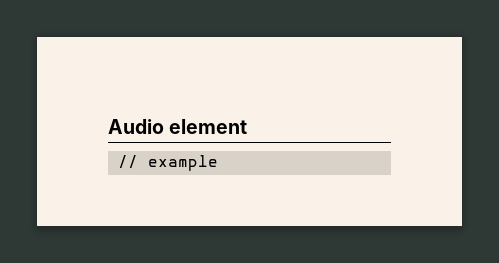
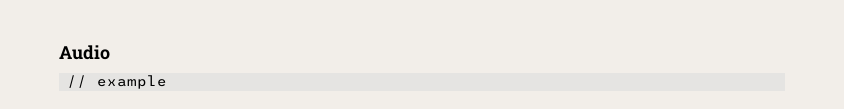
[169,119,248,134] element -> (110, 52) none

